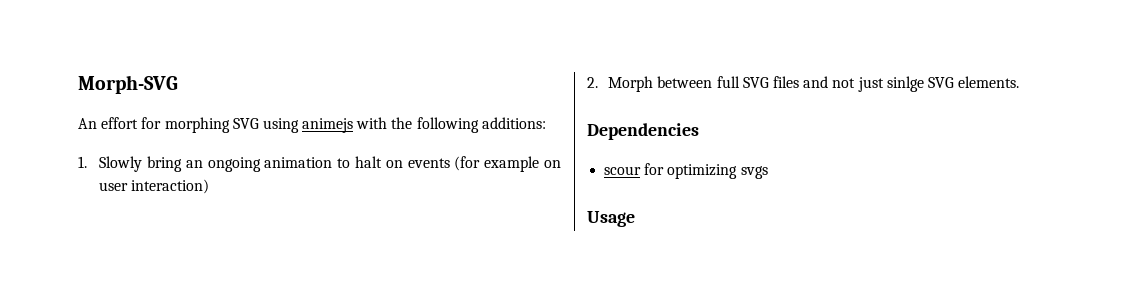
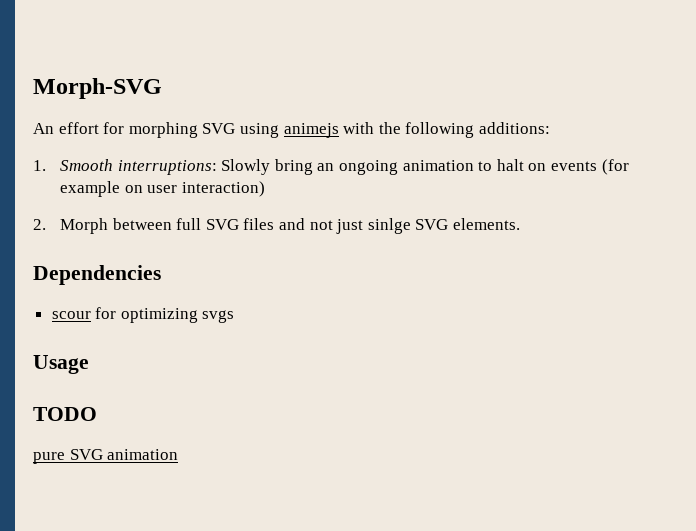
(87, 162) none -> [60,159,217,175] Smooth interruptions:
(635, 219) none -> [33,407,97,421] [33,449,179,464] // TODO // pure SVG animation

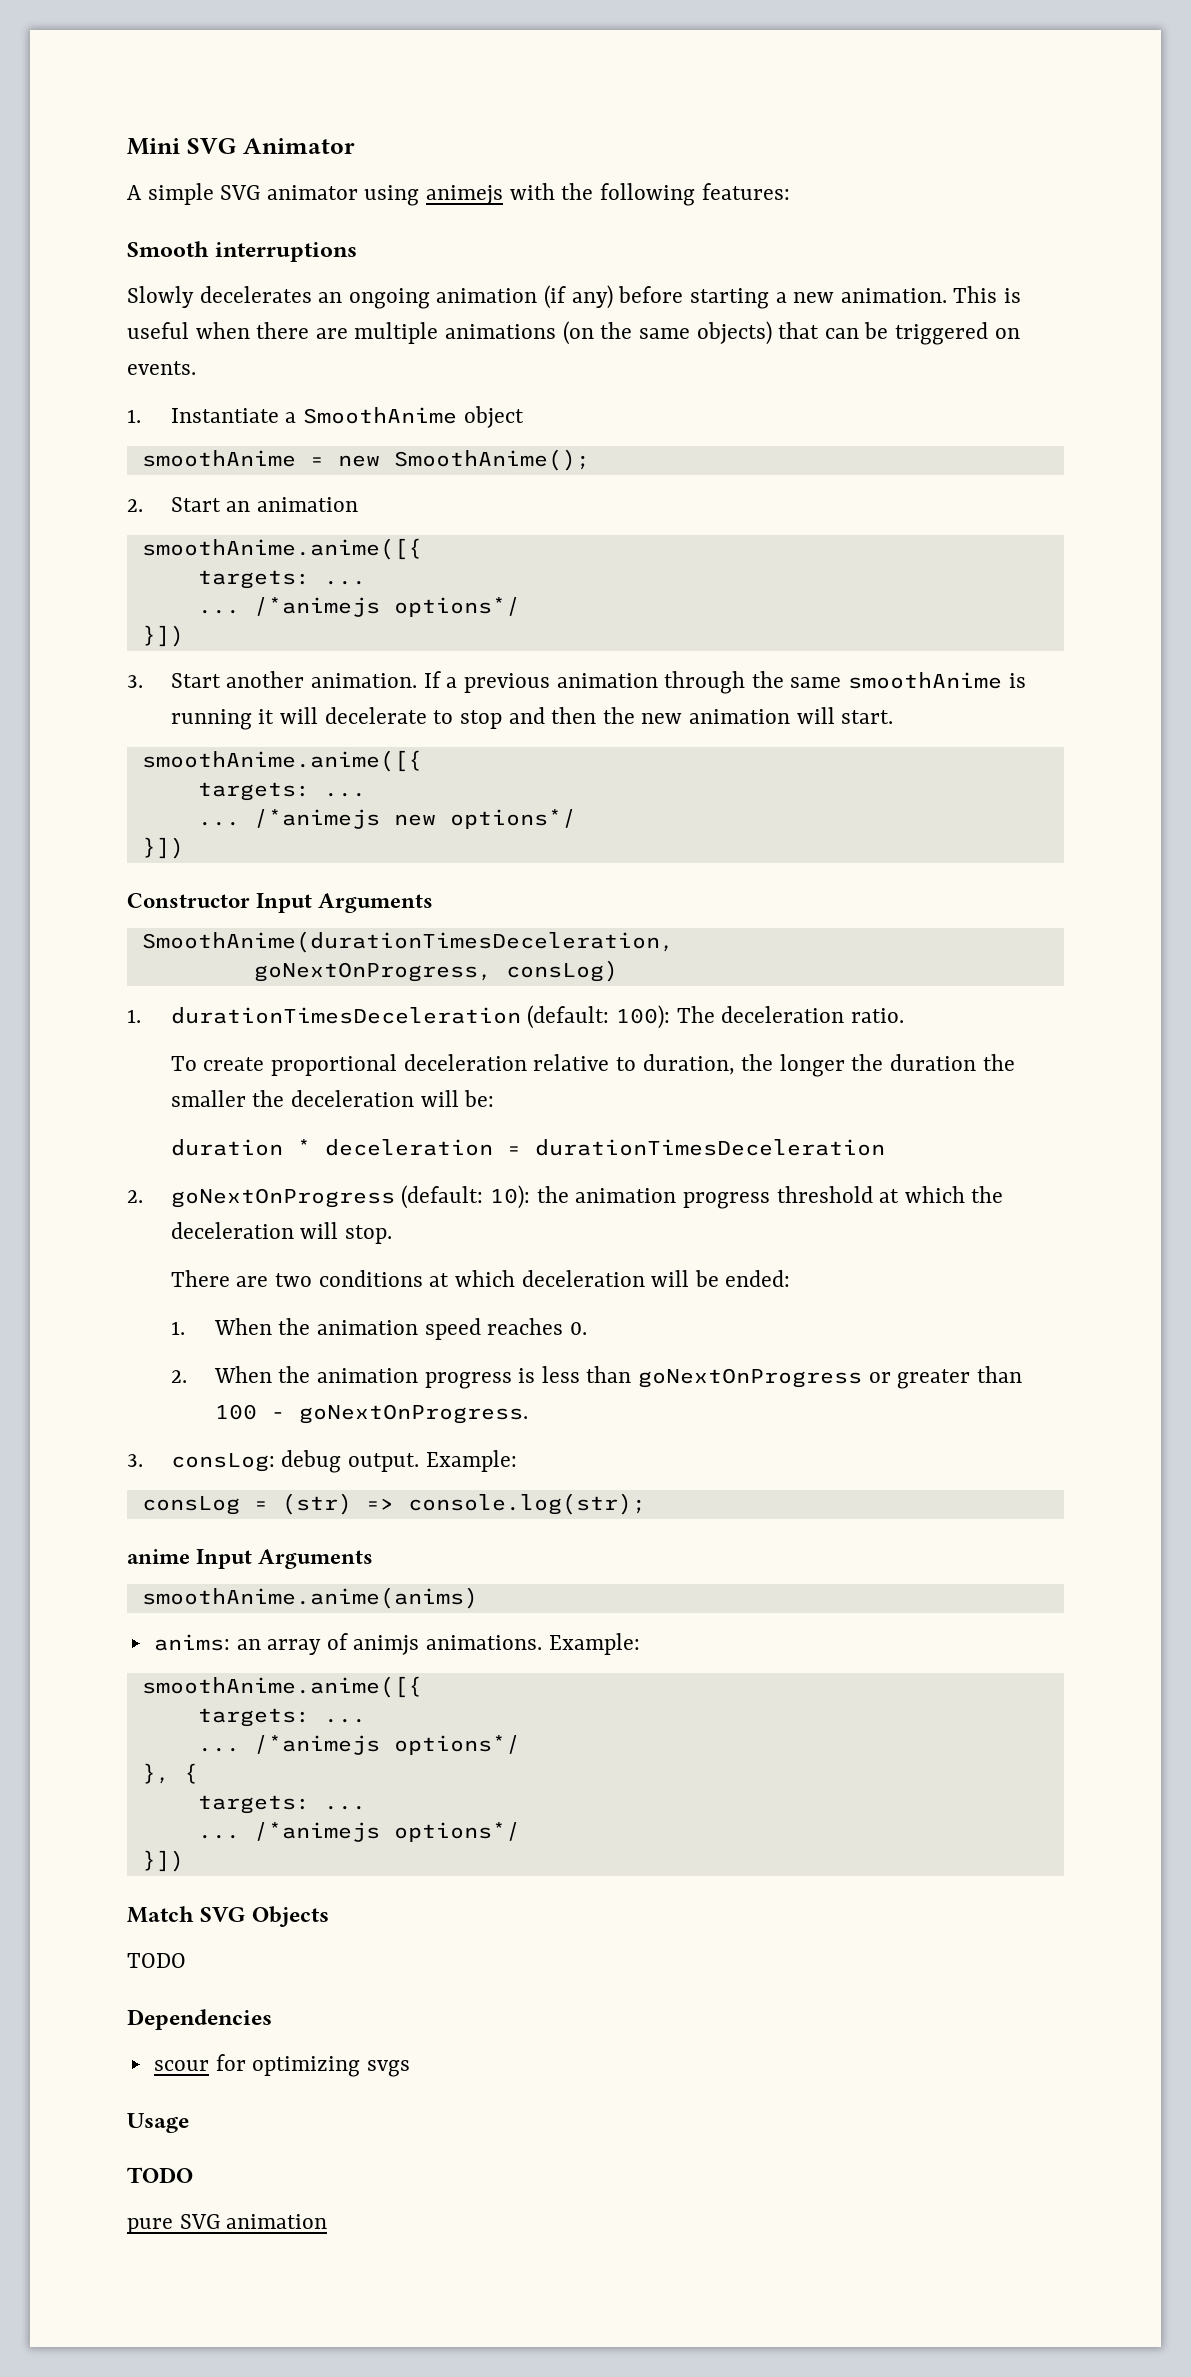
[33,78,162,99] [33,122,236,138] Morph-SVG // An effort for morphing SVG -> [127,138,355,155] [127,183,358,205] Mini SVG Animator // A simple SVG animator
[478,122,550,134] [33,159,629,175] [60,181,265,197] [33,218,520,234] additions: // 1. Smooth interruptions: Slowly bring an ongoing animation to halt on events (for example on user interaction) // 2. Morph between full SVG files and not just sinlge SVG elements. -> [701,183,790,200] [127,241,358,262] [127,285,1021,309] [127,321,1020,345] [127,361,196,375] [127,406,524,428] [141,449,590,471] [127,497,359,512] [141,538,422,560] [197,570,366,589] [197,597,520,617] [141,625,184,647] [127,671,1026,694] [170,707,894,730] [141,750,422,772] [197,782,366,801] [197,809,576,829] [141,837,184,859] [127,893,434,913] [141,931,674,953] [253,960,618,982] [127,1005,904,1029] [170,1054,1015,1077] [170,1090,495,1107] [170,1139,885,1156] [127,1185,1004,1209] [170,1222,393,1244] [170,1270,791,1287] [170,1318,587,1340] [170,1366,1022,1389] [214,1404,528,1424] [127,1450,517,1473] [141,1493,646,1515] [127,1549,374,1569] [141,1587,478,1609] [153,1633,640,1655] [141,1676,422,1698] [197,1708,366,1727] [197,1735,520,1755] [141,1763,198,1784] [197,1795,366,1814] [197,1822,520,1842] [141,1850,184,1872] [127,1906,329,1927] [127,1953,186,1968] features: // Smooth interruptions // Slowly decelerates an ongoing animation (if any) before starting a new animation. This is useful when there are multiple animations (on the same objects) that can be triggered on events. // 1. Instantiate a SmoothAnime object // smoothAnime = new SmoothAnime(); // 2. Start an animation // smoothAnime.anime([{ // targets: ... // ... /*animejs options*/ // }]) // 3. Start another animation. If a previous animation through the same smoothAnime is running it will decelerate to stop and then the new animation will start. // smoothAnime.anime([{ // targets: ... // ... /*animejs new options*/ // }]) // Constructor Input Arguments // SmoothAnime(durationTimesDeceleration, // goNextOnProgress, consLog) // 1. durationTimesDeceleration (default: 100): The deceleration ratio. // To create proportional deceleration relative to duration, the longer the duration the smaller the deceleration will be: // duration * deceleration = durationTimesDeceleration // 2. goNextOnProgress (default: 10): the animation progress threshold at which the deceleration will stop. // There are two conditions at which deceleration will be ended: // 1. When the animation speed reaches 0. // 2. When the animation progress is less than goNextOnProgress or greater than 100 - goNextOnProgress. // 3. consLog: debug output. Example: // consLog = (str) => console.log(str); // anime Input Arguments // smoothAnime.anime(anims) // anims: an array of animjs animations. Example: // smoothAnime.anime([{ // targets: ... // ... /*animejs options*/ // }, { // targets: ... // ... /*animejs options*/ // }]) // Match SVG Objects // TODO

